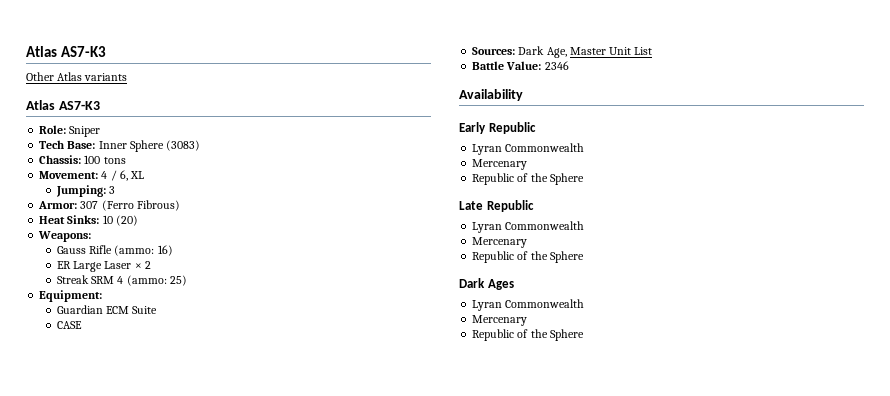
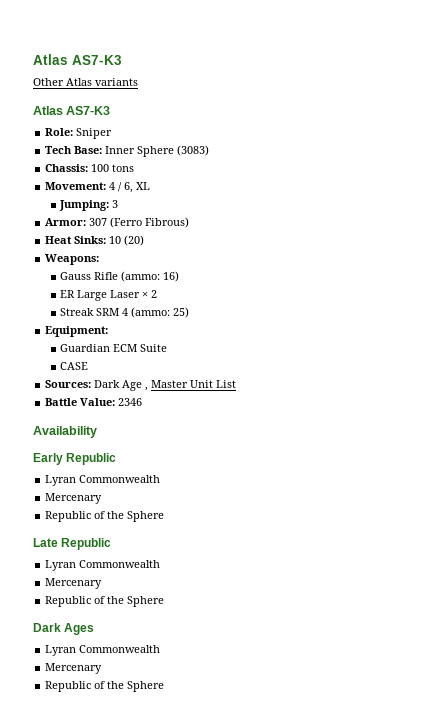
[546,47,567,58] Age, -> [122,380,149,391] Age ,

